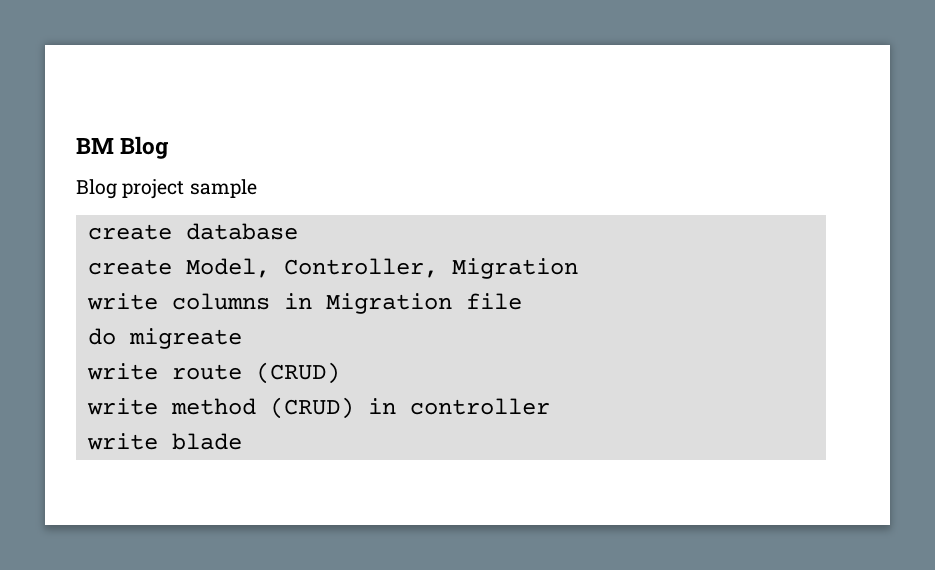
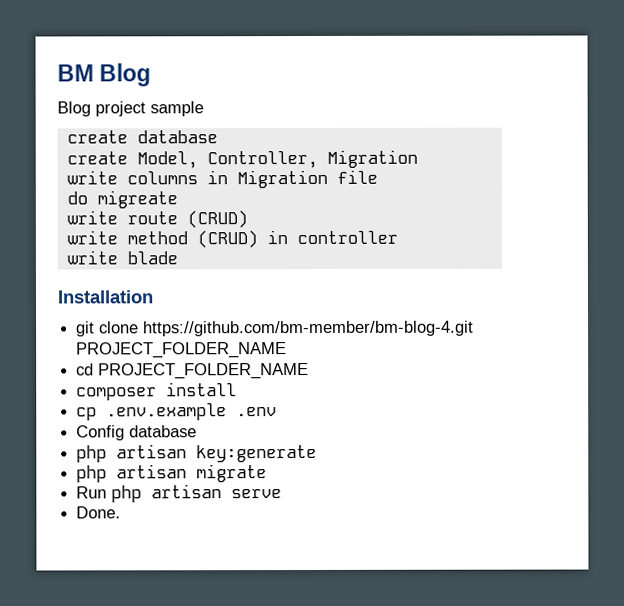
(242, 441) none -> [57,290,154,304] [76,320,475,337] [76,342,288,359] [76,363,310,380] [76,382,238,401] [76,403,278,421] [76,425,198,441] [76,444,318,463] [76,464,268,483] [76,484,283,503] [76,506,122,519] // Installation // git clone https://github.com/bm-member/bm-blog-4.git PROJECT_FOLDER_NAME // cd PROJECT_FOLDER_NAME // composer install // cp .env.example .env // Config database // php artisan key:generate // php artisan migrate // Run php artisan serve // Done.

